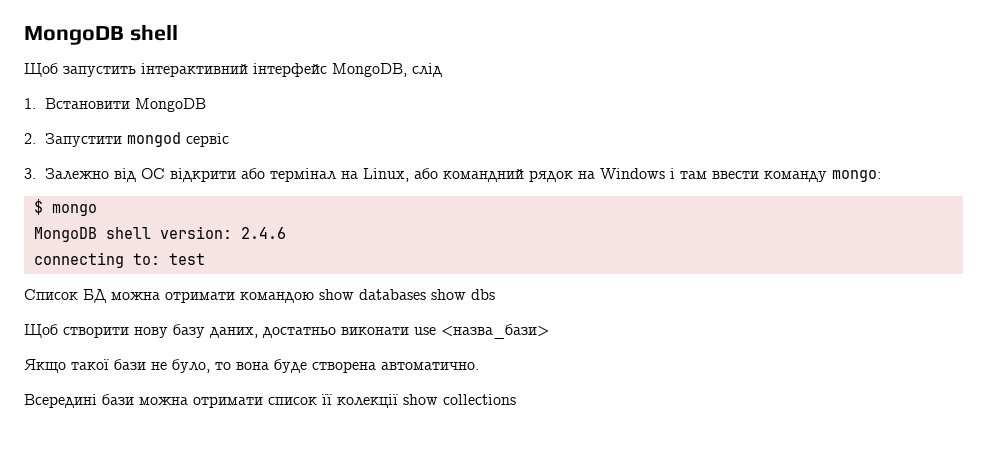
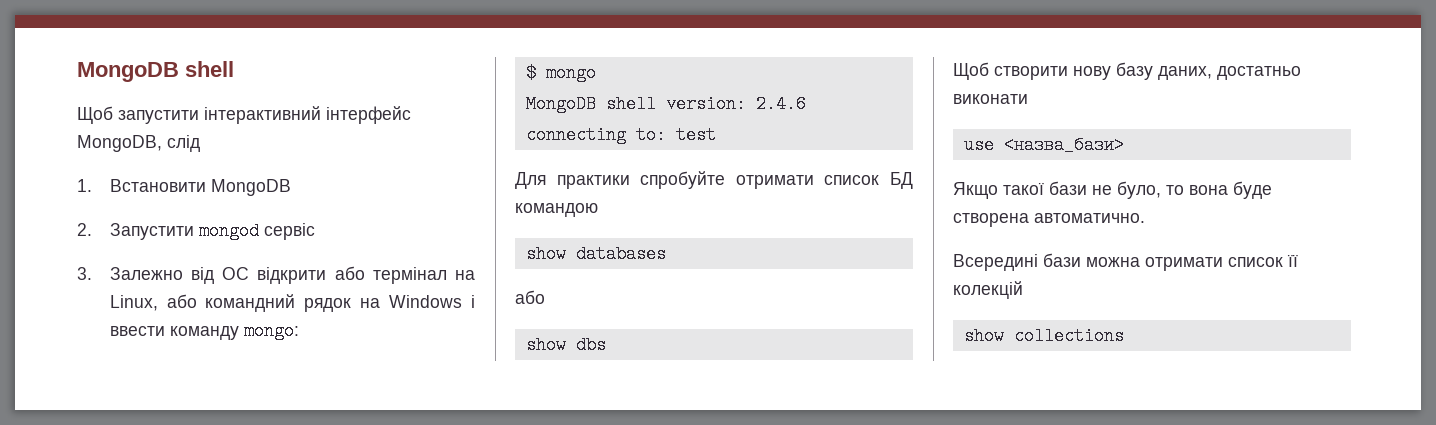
[63,66,136,77] запустить -> [118,110,199,124] запустити
[680,171,708,179] там -> (475, 301) none
[24,289,235,303] Список БД можна отримати -> [515,171,913,189] Для практики спробуйте отримати список БД
(314, 297) none -> (598, 210) //
(426, 294) none -> [515,290,545,304] // або //
(409, 331) none -> (1028, 99) //
[337,394,398,408] колекції -> [953,281,1023,299] колекцій //

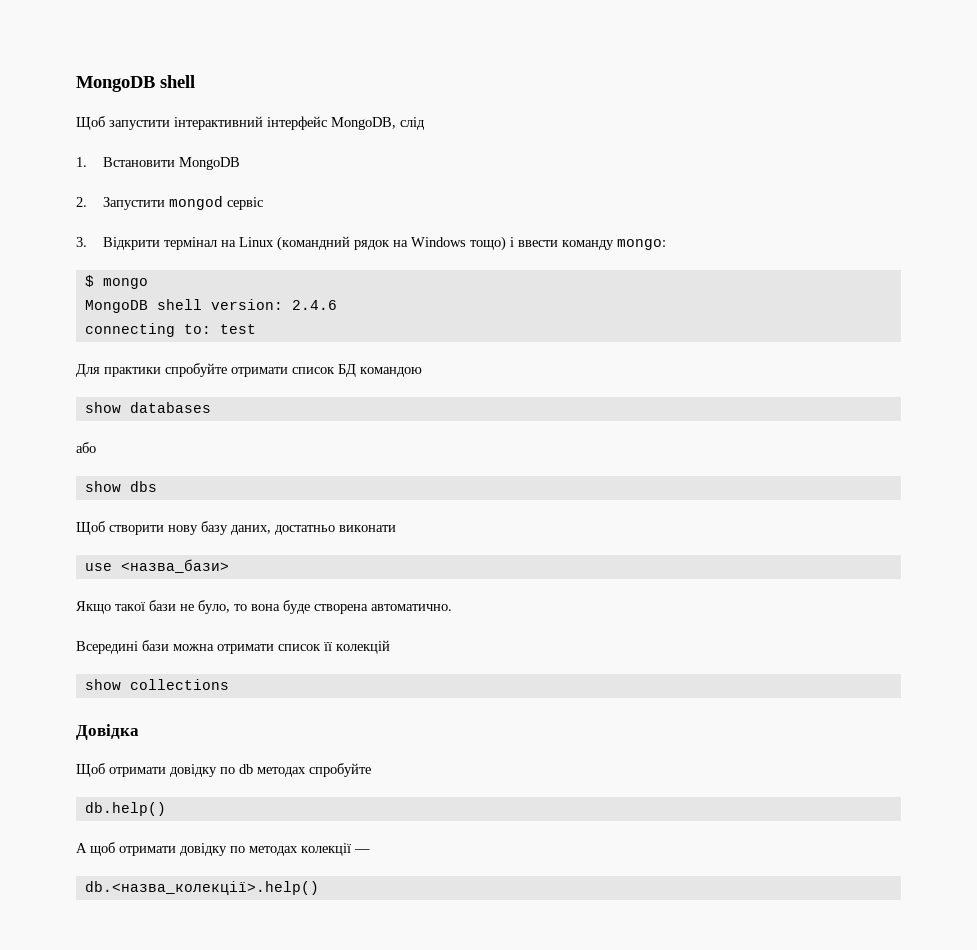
[109,266,475,284] [109,294,296,312] Залежно від ОС відкрити або термінал на Linux, або командний -> [103,236,351,251] Відкрити термінал на Linux (командний
(463, 301) none -> [470,236,507,251] тощо)
(1124, 336) none -> [76,724,139,740] [76,763,371,777] [84,802,166,816] [76,842,370,856] [84,881,319,895] // Довідка // Щоб отримати довідку по db методах спробуйте // db.help() // А щоб отримати довідку по методах колекції — // db.<назва_колекції>.help()

